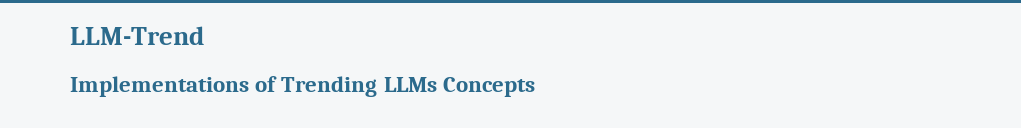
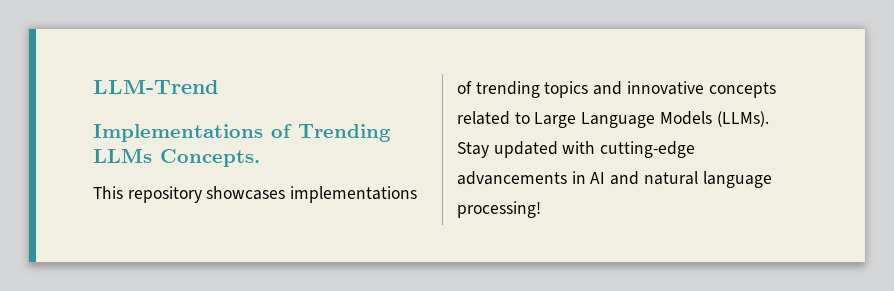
[442,77,535,97] Concepts -> [160,149,260,167] [93,186,418,203] [457,81,776,98] [457,111,769,128] [457,141,696,158] [457,171,772,188] [457,201,541,218] Concepts. // This repository showcases implementations of trending topics and innovative concepts related to Large Language Models (LLMs). Stay updated with cutting-edge advancements in AI and natural language processing!

